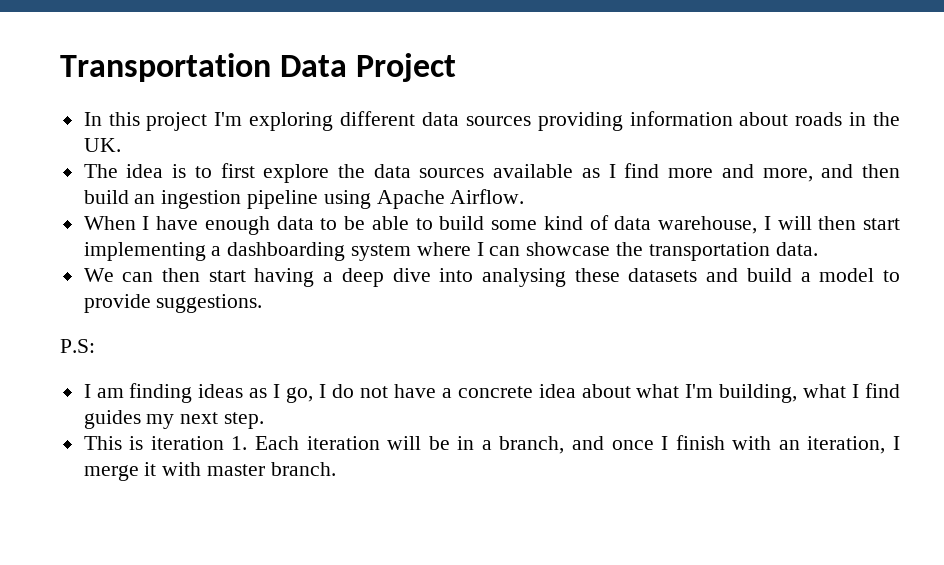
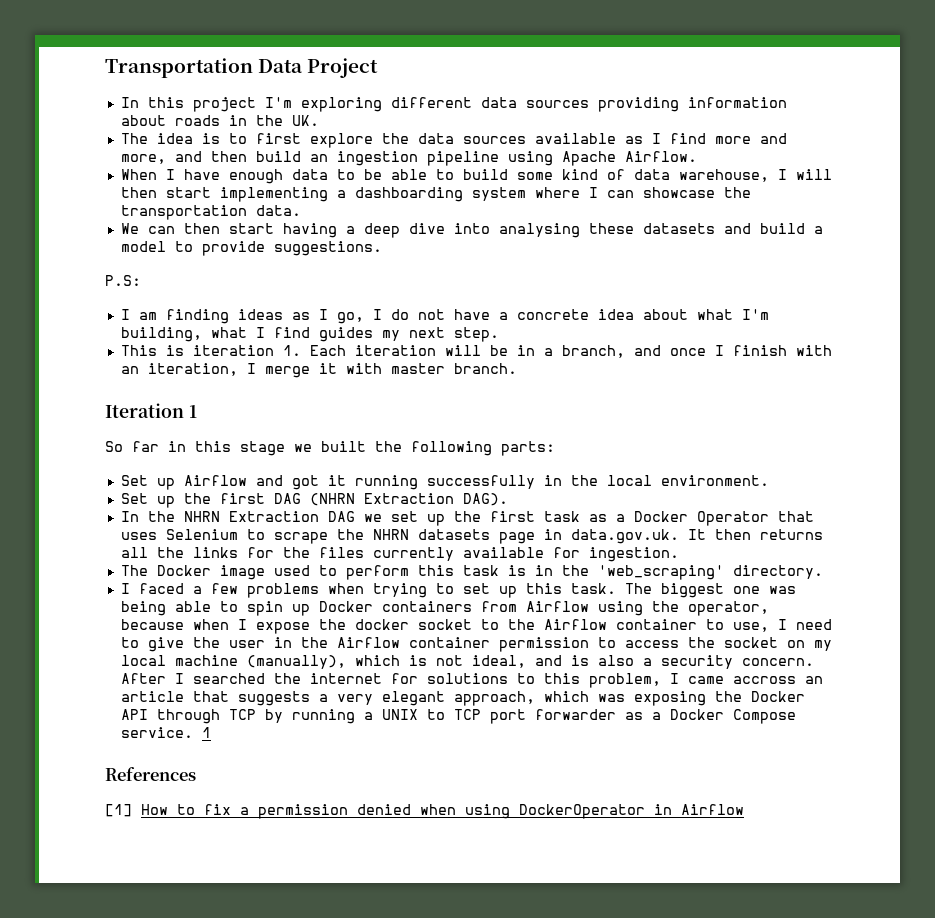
(336, 469) none -> [105,403,197,418] [105,441,555,456] [120,475,769,490] [120,493,508,508] [120,511,814,526] [120,529,823,544] [120,547,679,562] [120,565,823,580] [120,583,796,598] [120,601,769,616] [120,619,832,634] [120,637,832,652] [120,655,814,669] [120,673,823,688] [120,691,805,706] [120,709,796,724] [120,727,211,738] [105,767,196,781] [105,804,744,819] // Iteration 1 // So far in this stage we built the following parts: // Set up Airflow and got it running successfully in the local environment. // Set up the first DAG (NHRN Extraction DAG). // In the NHRN Extraction DAG we set up the first task as a Docker Operator that uses Selenium to scrape the NHRN datasets page in data.gov.uk. It then returns all the links for the files currently available for ingestion. // The Docker image used to perform this task is in the 'web_scraping' directory. // I faced a few problems when trying to set up this task. The biggest one was being able to spin up Docker containers from Airflow using the operator, because when I expose the docker socket to the Airflow container to use, I need to give the user in the Airflow container permission to access the socket on my local machine (manually), which is not ideal, and is also a security concern. After I searched the internet for solutions to this problem, I came accross an article that suggests a very elegant approach, which was exposing the Docker API through TCP by running a UNIX to TCP port forwarder as a Docker Compose service. 1 // References // [1] How to fix a permission denied when using DockerOperator in Airflow

